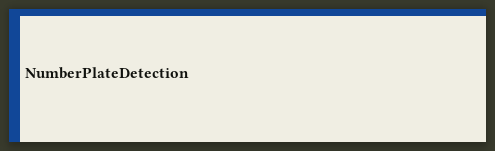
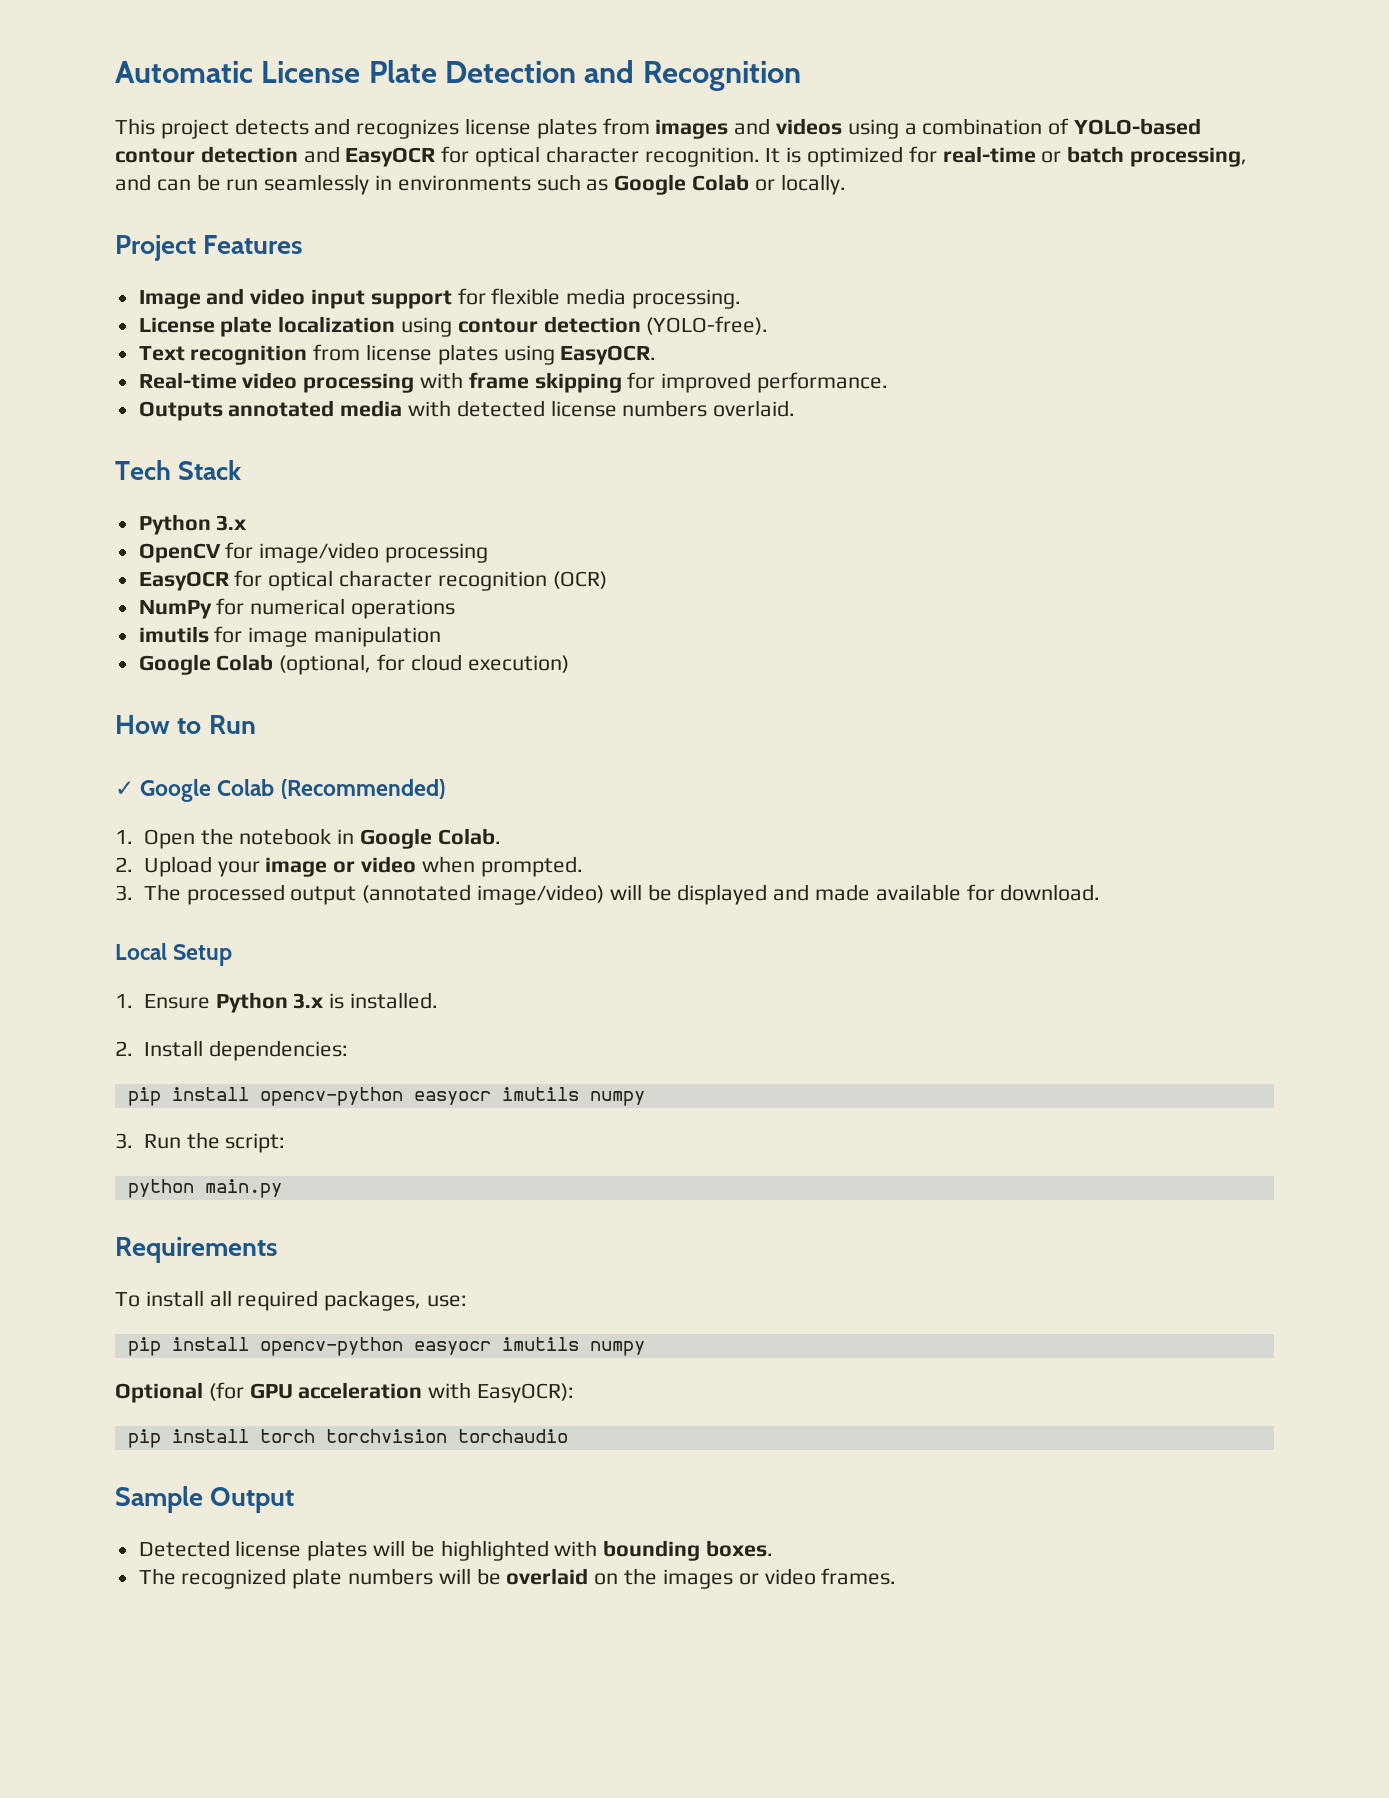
[25,67,189,79] NumberPlateDetection -> [115,60,801,91] [115,118,1202,139] [115,146,1248,167] [115,174,846,195] [115,235,303,261] [138,288,742,309] [138,316,769,337] [138,344,657,365] [138,372,889,393] [138,400,796,421] [115,460,242,480] [138,514,248,535] [138,542,489,563] [138,570,607,591] [138,598,456,619] [138,626,442,647] [138,654,569,675] [115,715,256,734] [115,779,445,802] [115,828,501,849] [115,856,583,877] [115,884,1101,905] [115,943,233,966] [115,992,438,1013] [115,1040,348,1061] [127,1087,645,1106] [115,1132,286,1153] [127,1179,282,1198] [115,1237,277,1263] [115,1290,468,1311] [127,1337,645,1356] [115,1382,575,1403] [127,1429,568,1448] [115,1486,295,1513] [138,1540,774,1561] [138,1568,897,1589] Automatic License Plate Detection and Recognition // This project detects and recognizes license plates from images and videos using a combination of YOLO-based contour detection and EasyOCR for optical character recognition. It is optimized for real-time or batch processing, and can be run seamlessly in environments such as Google Colab or locally. // Project Features // Image and video input support for flexible media processing. // License plate localization using contour detection (YOLO-free). // Text recognition from license plates using EasyOCR. // Real-time video processing with frame skipping for improved performance. // Outputs annotated media with detected license numbers overlaid. // Tech Stack // Python 3.x // OpenCV for image/video processing // EasyOCR for optical character recognition (OCR) // NumPy for numerical operations // imutils for image manipulation // Google Colab (optional, for cloud execution) // How to Run // ✓ Google Colab (Recommended) // 1. Open the notebook in Google Colab. // 2. Upload your image or video when prompted. // 3. The processed output (annotated image/video) will be displayed and made available for download. // Local Setup // 1. Ensure Python 3.x is installed. // 2. Install dependencies: // pip install opencv-python easyocr imutils numpy // 3. Run the script: // python main.py // Requirements // To install all required packages, use: // pip install opencv-python easyocr imutils numpy // Optional (for GPU acceleration with EasyOCR): // pip install torch torchvision torchaudio // Sample Output // Detected license plates will be highlighted with bounding boxes. // The recognized plate numbers will be overlaid on the images or video frames.

